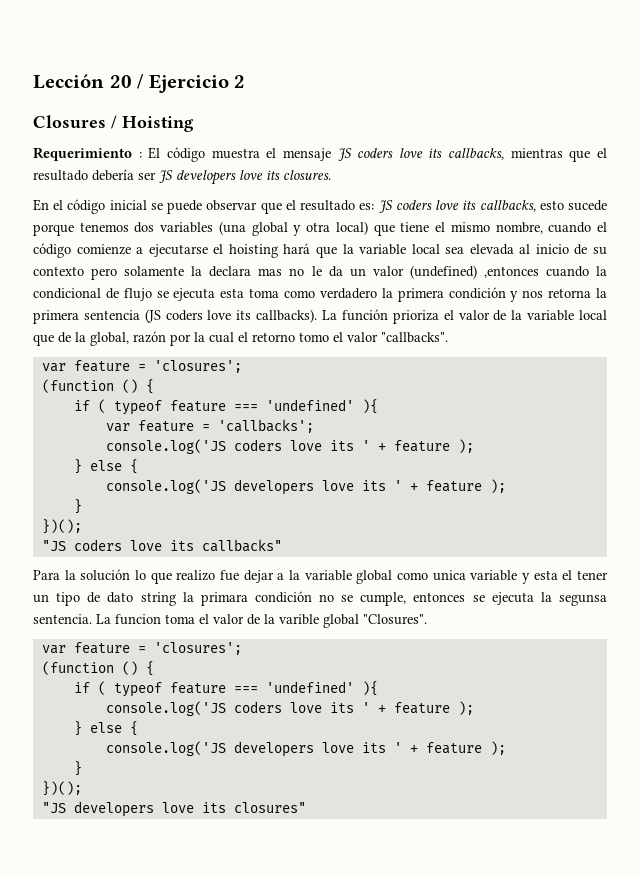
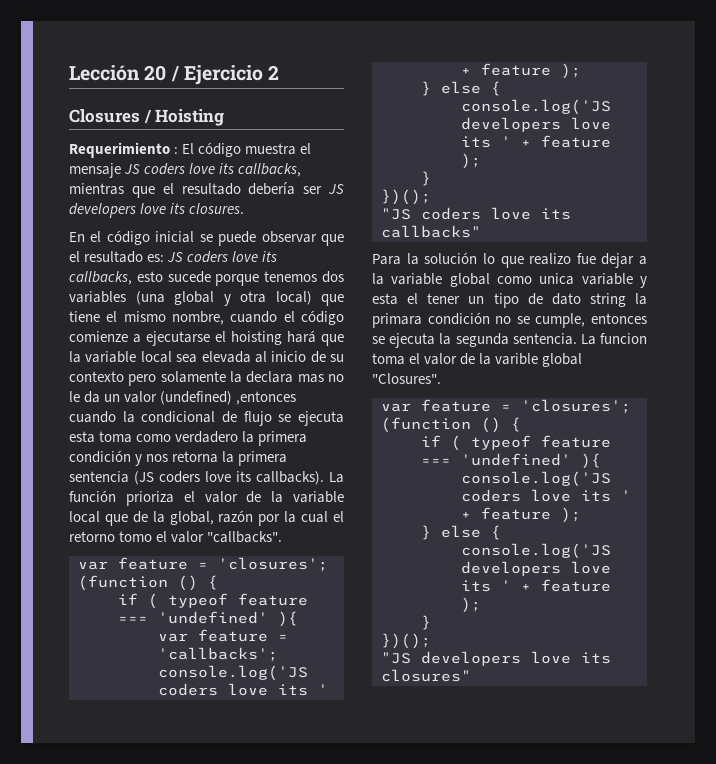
[558,594,607,606] segunsa -> [455,333,509,347] segunda

